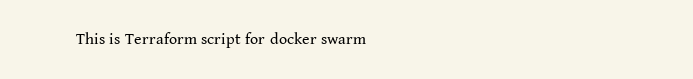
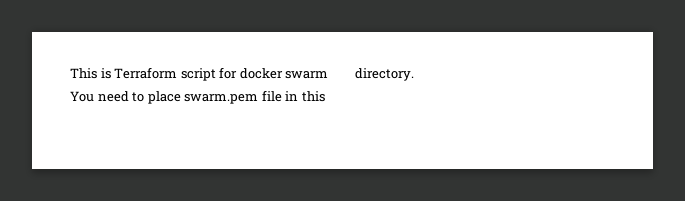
(366, 40) none -> [70,90,325,104] [355,68,414,81] // You need to place swarm.pem file in this directory.

